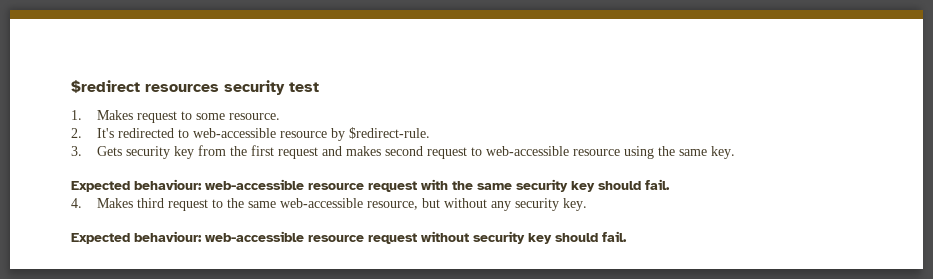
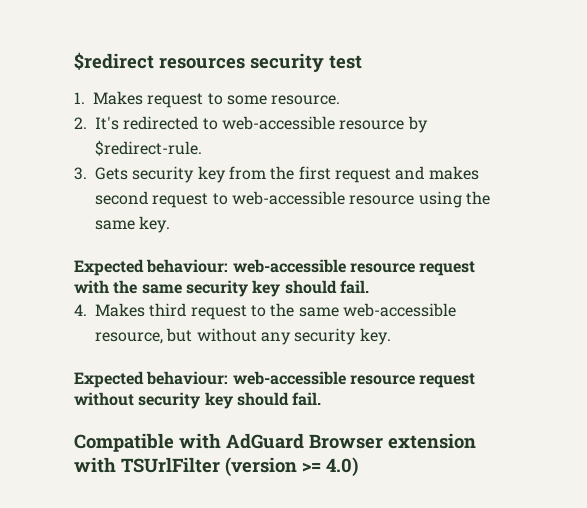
(627, 236) none -> [74,433,476,452] [74,457,358,477] // Compatible with AdGuard Browser extension with TSUrlFilter (version >= 4.0)

